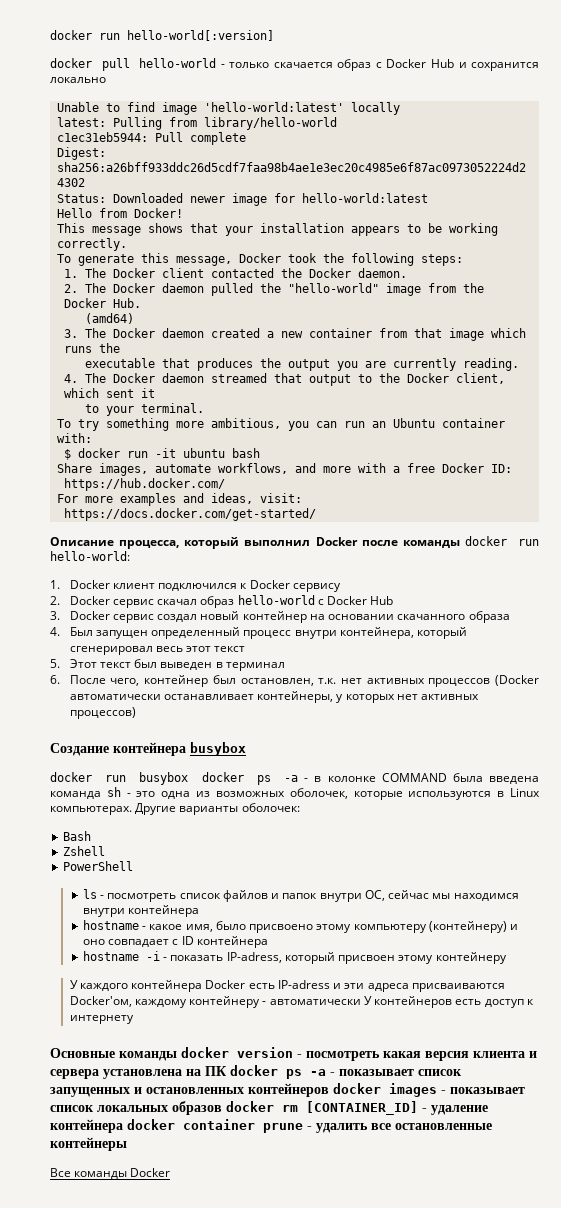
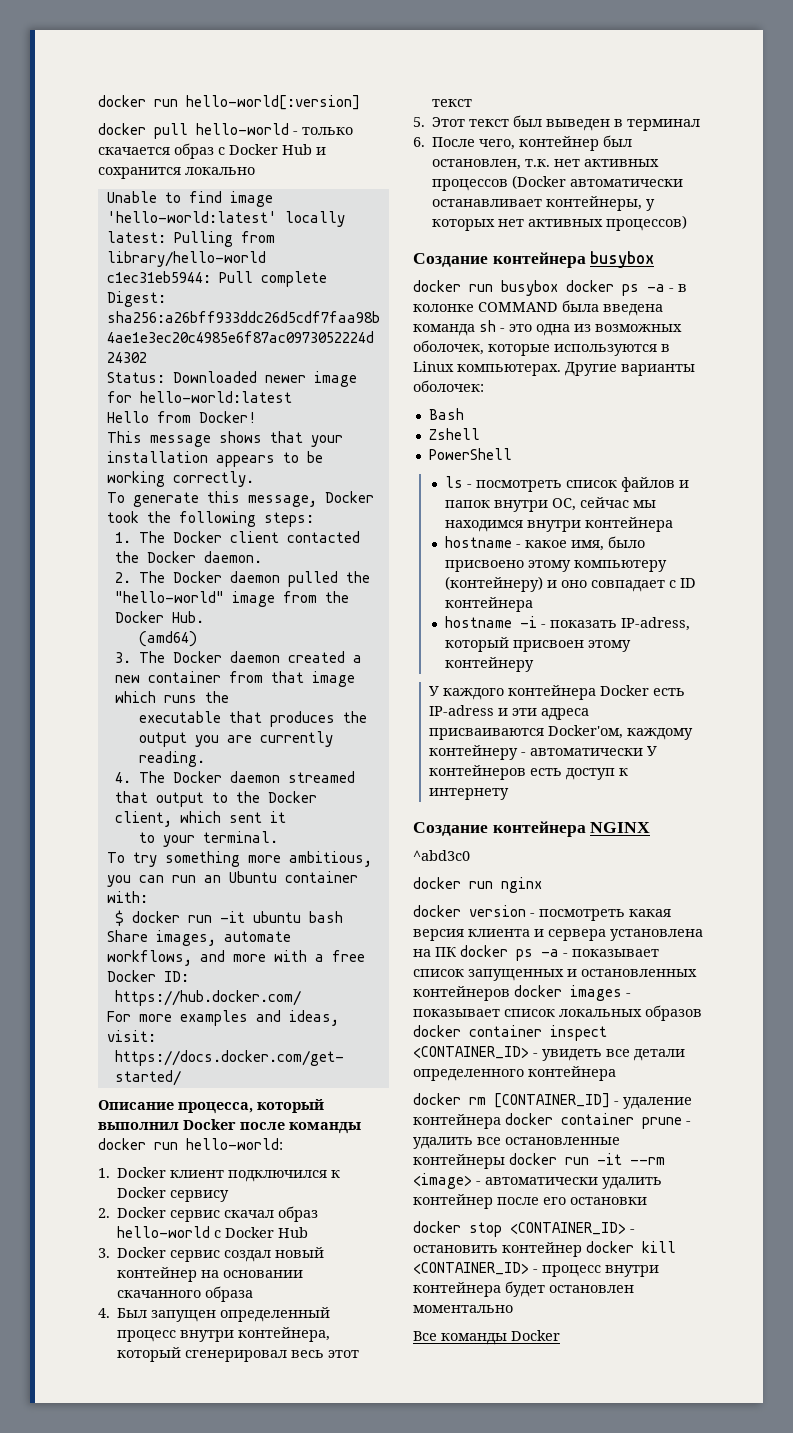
[50,1048,177,1061] Основные команды -> [413,821,651,837] [413,850,470,861] [413,877,542,893] Создание контейнера NGINX // ^abd3c0 // docker run nginx //
(274, 1106) none -> [469,1025,607,1041] [413,1046,685,1061] [413,1066,616,1081] [413,1093,461,1105] container inspect <CONTAINER_ID> - увидеть все детали определенного контейнера // docker
(127, 1144) none -> [509,1153,665,1165] [413,1173,662,1189] [413,1194,647,1209] [413,1221,635,1237] [413,1241,676,1257] [413,1262,659,1277] [413,1281,634,1297] [413,1305,513,1313] docker run -it --rm <image> - автоматически удалить контейнер после его остановки // docker stop <CONTAINER_ID> - остановить контейнер docker kill <CONTAINER_ID> - процесс внутри контейнера будет остановлен моментально

